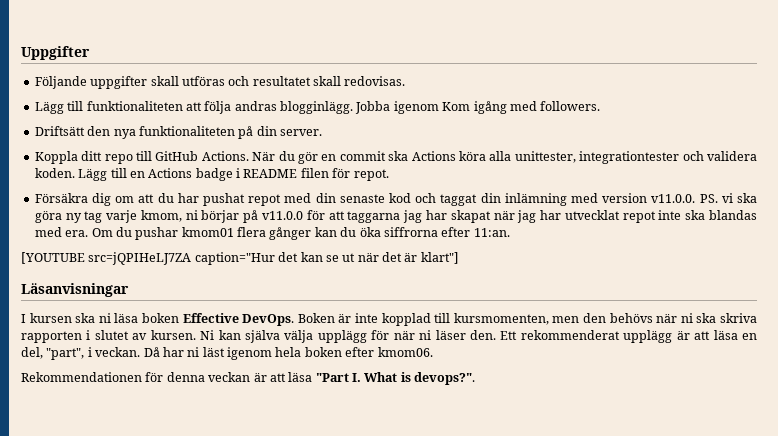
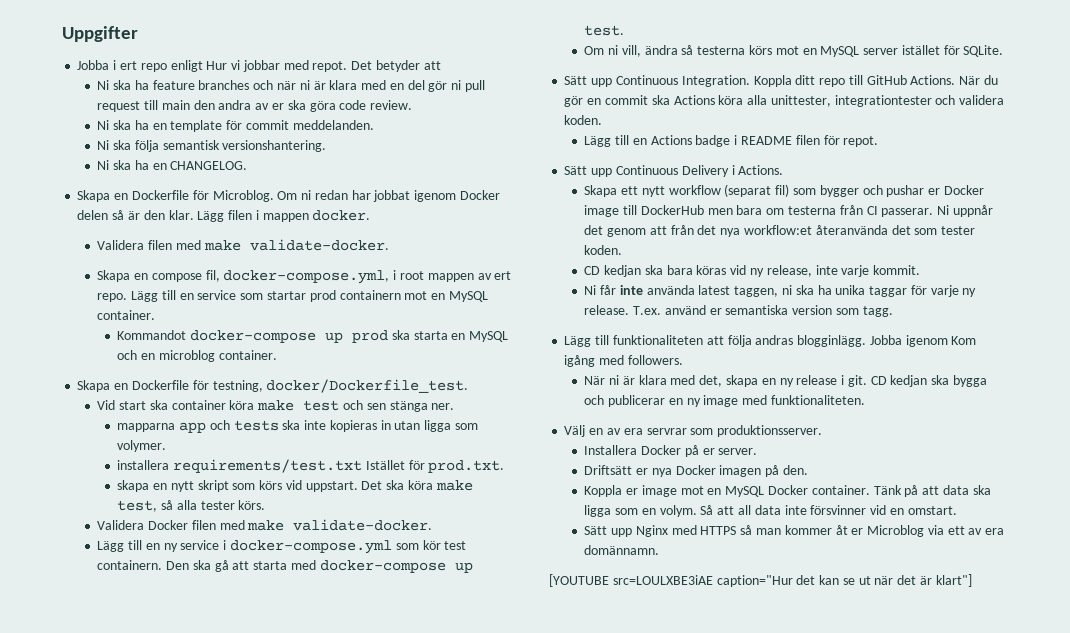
[34,76,406,89] [34,101,601,114] [34,126,322,139] Följande uppgifter skall utföras och resultatet skall redovisas. // Lägg till funktionaliteten att följa andras blogginlägg. Jobba igenom Kom igång med followers. // Driftsätt den nya funktionaliteten på din server. // -> [77,60,441,72] [97,80,486,92] [97,100,413,112] [97,120,374,132] [97,140,327,152] [97,160,248,170] [77,190,500,202] [77,210,371,222] [97,239,389,251] [97,270,512,284] [97,290,488,302] [97,310,156,320] [117,330,509,343] [117,350,277,362] [77,379,469,393] [97,400,455,412] [117,420,479,433] [117,440,167,452] [117,459,505,473] [117,480,473,492] [117,500,266,512] [97,519,433,531] [97,540,467,554] [97,560,473,573] [584,25,625,36] [584,45,1004,57] [564,75,750,87] Jobba i ert repo enligt Hur vi jobbar med repot. Det betyder att // Ni ska ha feature branches och när ni är klara med en del gör ni pull request till main den andra av er ska göra code review. // Ni ska ha en template för commit meddelanden. // Ni ska följa semantisk versionshantering. // Ni ska ha en CHANGELOG. // Skapa en Dockerfile för Microblog. Om ni redan har jobbat igenom Docker delen så är den klar. Lägg filen i mappen docker. // Validera filen med make validate-docker. // Skapa en compose fil, docker-compose.yml, i root mappen av ert repo. Lägg till en service som startar prod containern mot en MySQL container. // Kommandot docker-compose up prod ska starta en MySQL och en microblog container. // Skapa en Dockerfile för testning, docker/Dockerfile_test. // Vid start ska container köra make test och sen stänga ner. // mapparna app och tests ska inte kopieras in utan ligga som volymer. // installera requirements/test.txt Istället för prod.txt. // skapa en nytt skript som körs vid uppstart. Det ska köra make test, så alla tester körs. // Validera Docker filen med make validate-docker. // Lägg till en ny service i docker-compose.yml som kör test containern. Den ska gå att starta med docker-compose up test. // Om ni vill, ändra så testerna körs mot en MySQL server istället för SQLite. // Sätt upp Continuous Integration.
(75, 173) none -> (603, 120) //
[34,193,758,206] [34,210,757,223] [34,227,510,240] Försäkra dig om att du har pushat repot med din senaste kod och taggat din inlämning med version v11.0.0. PS. vi ska göra ny tag varje kmom, ni börjar på v11.0.0 för att taggarna jag har skapat när jag har utvecklat repot inte ska blandas med era. Om du pushar kmom01 flera gånger kan du öka siffrorna efter 11:an. -> [564,165,784,177] [584,184,984,197] [584,205,993,217] [584,225,976,237] [584,245,623,255] [584,265,921,277] [584,285,977,297] [584,305,893,317] [564,335,977,347] [564,355,683,367] [584,375,988,387] [584,395,865,407] [564,425,823,437] [584,445,758,457] [584,465,808,477] [584,485,991,497] [584,505,957,517] [584,525,1005,537] [584,545,660,555] Sätt upp Continuous Delivery i Actions. // Skapa ett nytt workflow (separat fil) som bygger och pushar er Docker image till DockerHub men bara om testerna från CI passerar. Ni uppnår det genom att från det nya workflow:et återanvända det som tester koden. // CD kedjan ska bara köras vid ny release, inte varje kommit. // Ni får inte använda latest taggen, ni ska ha unika taggar för varje ny release. T.ex. använd er semantiska version som tagg. // Lägg till funktionaliteten att följa andras blogginlägg. Jobba igenom Kom igång med followers. // När ni är klara med det, skapa en ny release i git. CD kedjan ska bygga och publicerar en ny image med funktionaliteten. // Välj en av era servrar som produktionsserver. // Installera Docker på er server. // Driftsätt er nya Docker imagen på den. // Koppla er image mot en MySQL Docker container. Tänk på att data ska ligga som en volym. Så att all data inte försvinner vid en omstart. // Sätt upp Nginx med HTTPS så man kommer åt er Microblog via ett av era domännamn.
[88,252,192,265] src=jQPIHeLJ7ZA -> [612,575,713,585] src=LOULXBE3iAE
[21,283,129,297] [21,313,758,326] [21,330,758,343] [21,347,433,360] [21,372,476,385] // Läsanvisningar // I kursen ska ni läsa boken Effective DevOps. Boken är inte kopplad till kursmomenten, men den behövs när ni ska skriva rapporten i slutet av kursen. Ni kan själva välja upplägg för när ni läser den. Ett rekommenderat upplägg är att läsa en del, "part", i veckan. Då har ni läst igenom hela boken efter kmom06. // Rekommendationen för denna veckan är att läsa "Part I. What is devops?". -> (972, 580) none

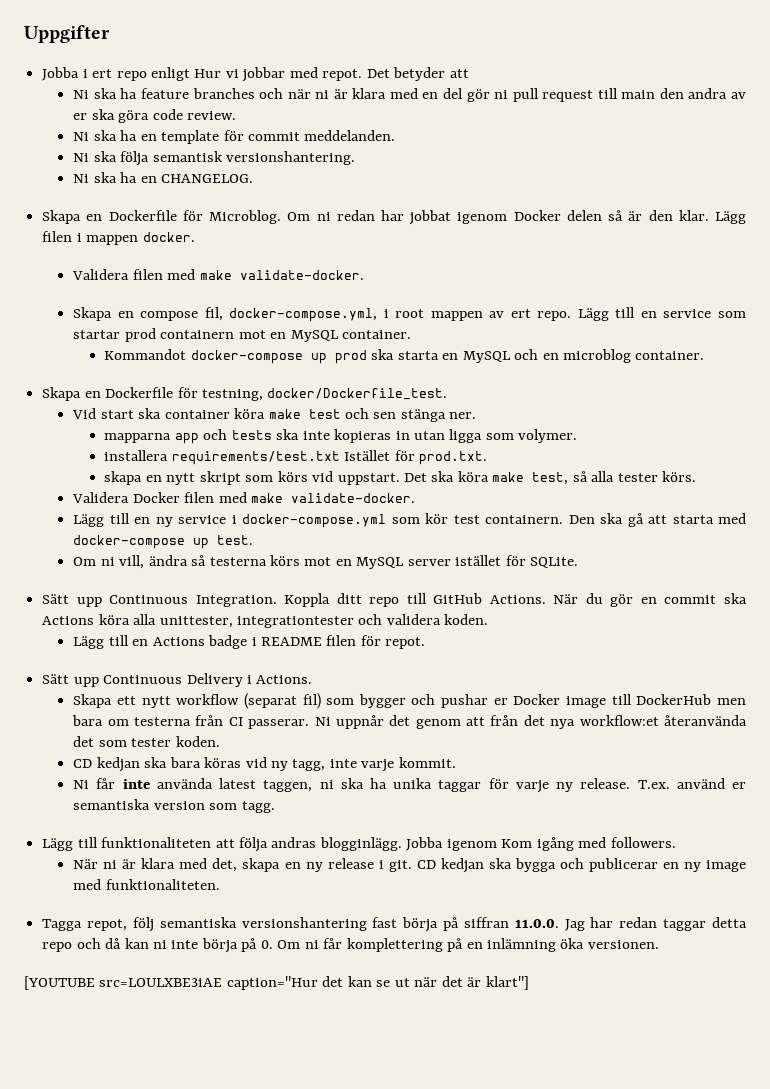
[766,265,812,277] release, -> [292,759,326,771] tagg,
[564,425,823,437] [584,445,758,457] [584,465,808,477] [584,485,991,497] [584,505,957,517] [584,525,1005,537] [584,545,660,555] Välj en av era servrar som produktionsserver. // Installera Docker på er server. // Driftsätt er nya Docker imagen på den. // Koppla er image mot en MySQL Docker container. Tänk på att data ska ligga som en volym. Så att all data inte försvinner vid en omstart. // Sätt upp Nginx med HTTPS så man kommer åt er Microblog via ett av era domännamn. -> [42,917,747,932] [42,938,659,953] Tagga repot, följ semantiska versionshantering fast börja på siffran 11.0.0. Jag har redan taggar detta repo och då kan ni inte börja på 0. Om ni får komplettering på en inlämning öka versionen.

